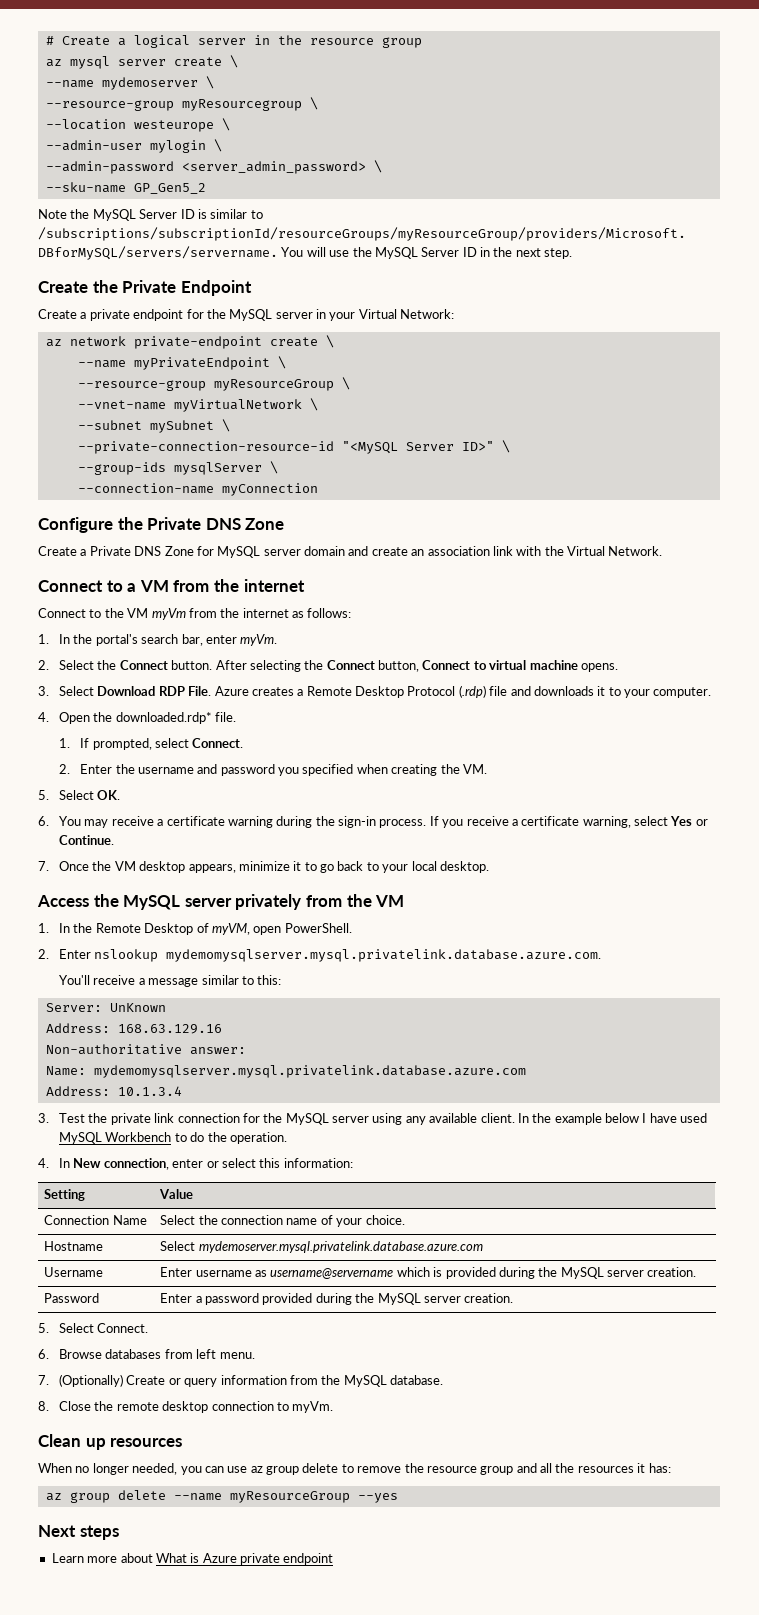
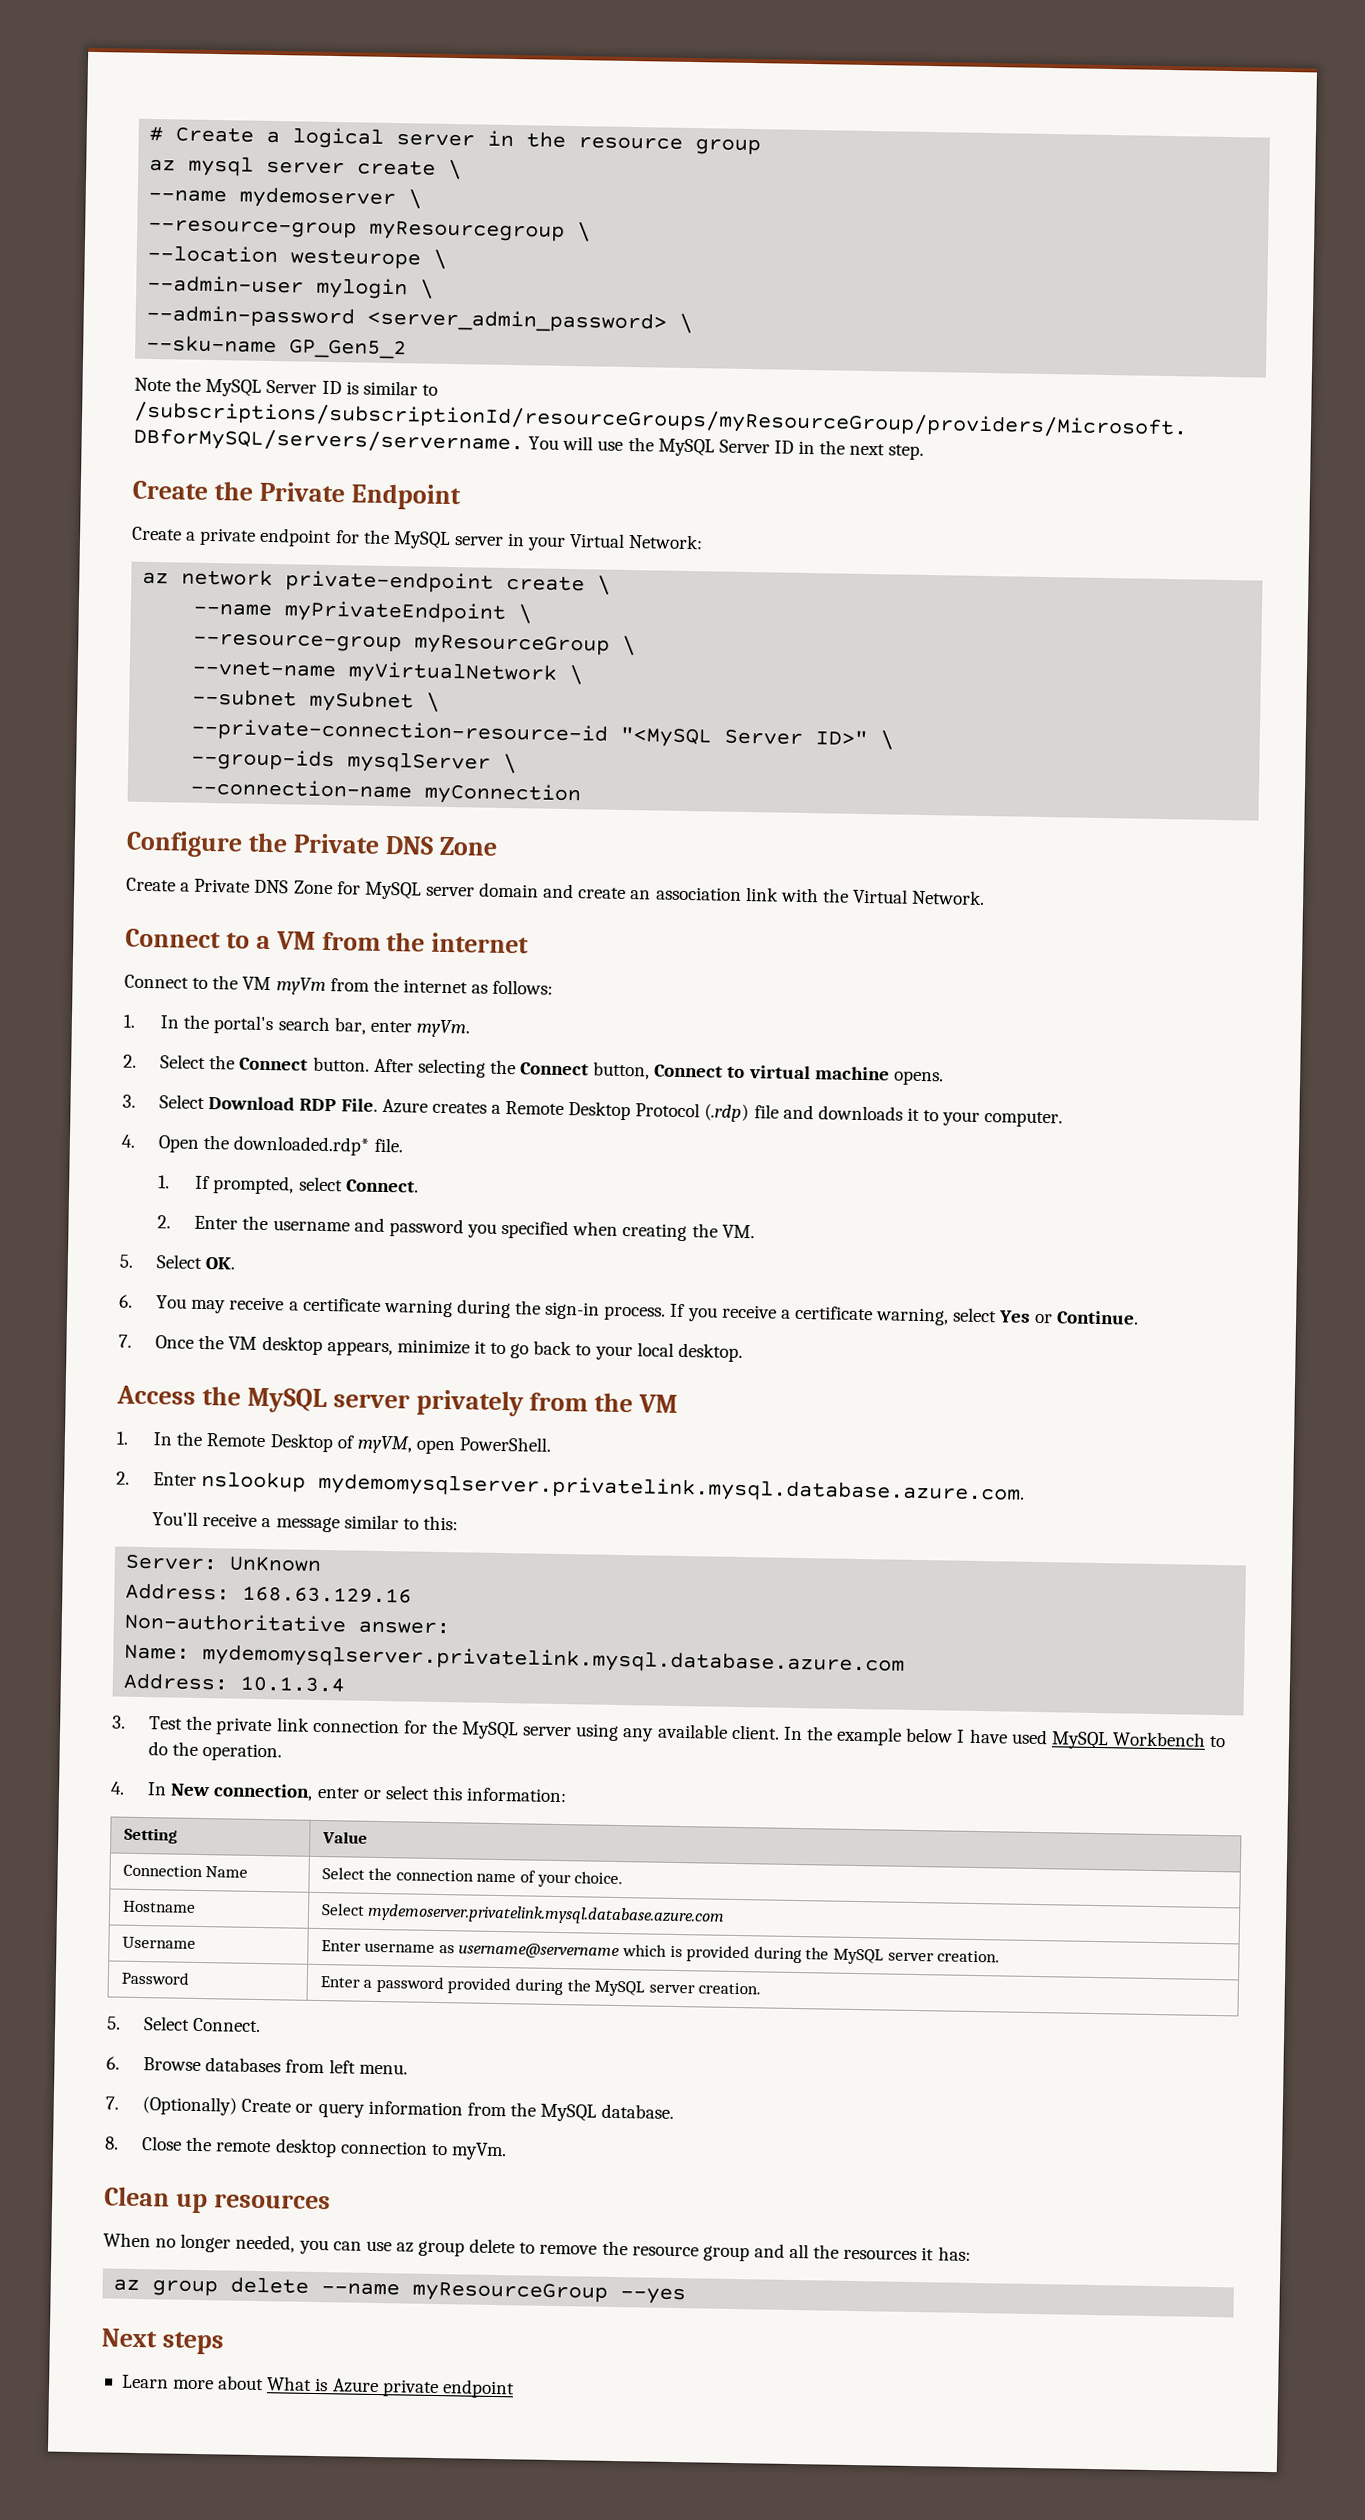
[166,949,602,962] mydemomysqlserver.mysql.privatelink.database.azure.com. -> [318,1472,1026,1505] mydemomysqlserver.privatelink.mysql.database.azure.com.
[93,1065,526,1078] mydemomysqlserver.mysql.privatelink.database.azure.com -> [202,1644,906,1676] mydemomysqlserver.privatelink.mysql.database.azure.com
[198,1241,483,1253] mydemoserver.mysql.privatelink.database.azure.com -> [367,1903,726,1926] mydemoserver.privatelink.mysql.database.azure.com

